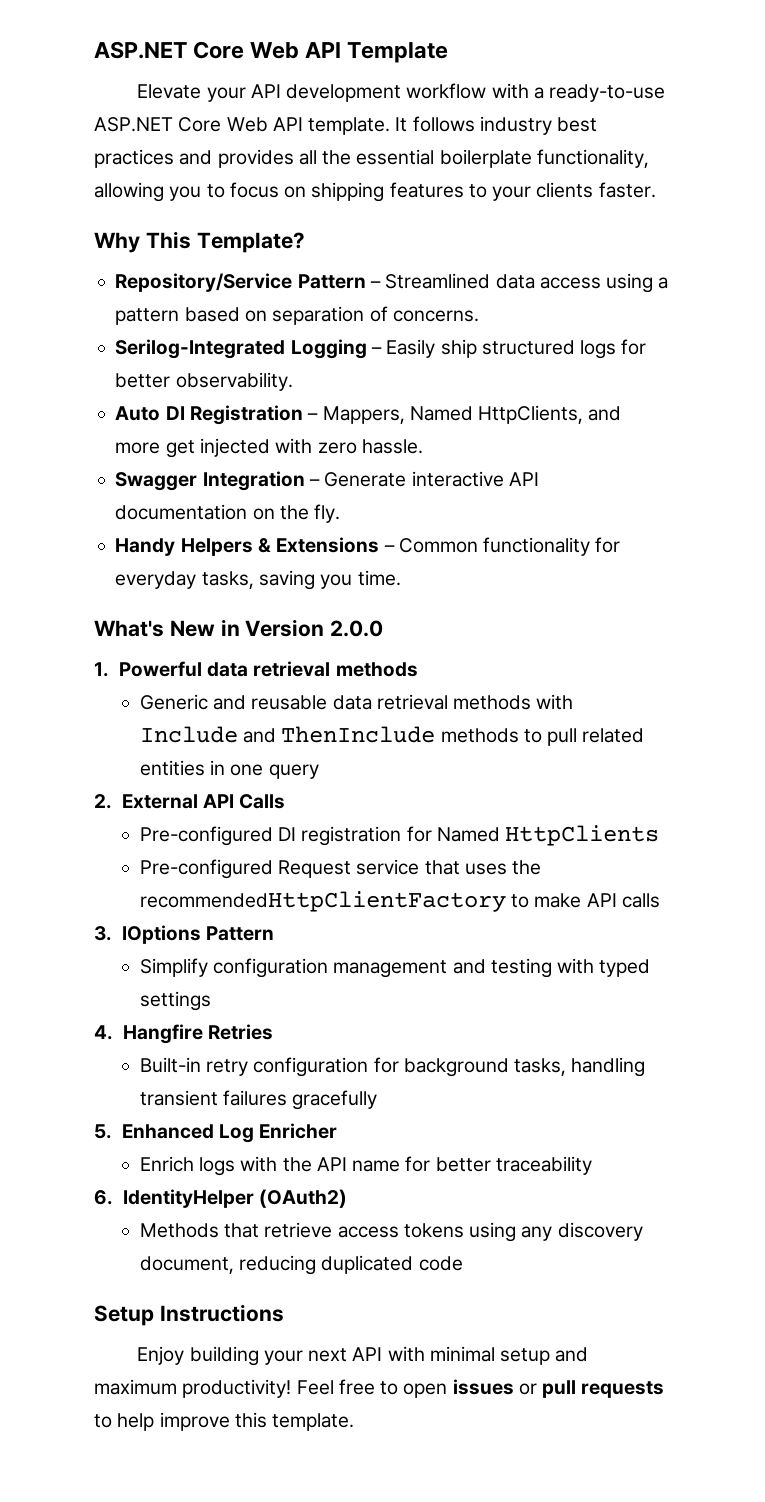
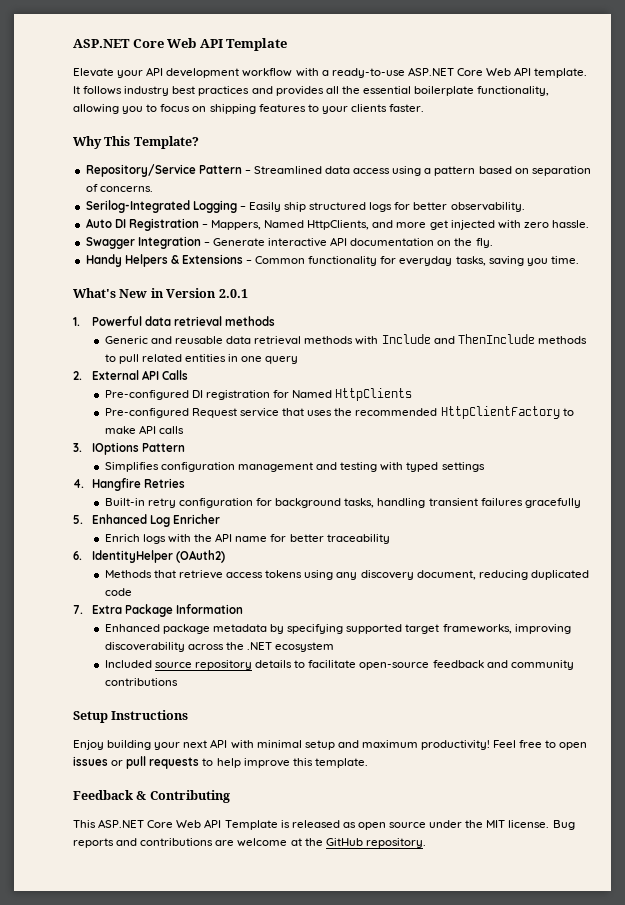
[330,620,384,637] 2.0.0 -> [218,289,248,298] 2.0.1
[139,891,506,912] recommendedHttpClientFactory -> [355,406,560,419] recommended HttpClientFactory
[139,958,208,977] Simplify -> [104,462,159,472] Simplifies
(463, 1263) none -> [73,604,244,617] [104,624,571,634] [104,642,335,652] [104,660,574,670] [104,678,178,686] // 7. Extra Package Information // Enhanced package metadata by specifying supported target frameworks, improving discoverability across the .NET ecosystem // Included source repository details to facilitate open-source feedback and community contributions
(355, 1422) none -> [73,790,230,803] [73,819,575,830] [73,838,426,848] // Feedback & Contributing // This ASP.NET Core Web API Template is released as open source under the MIT license. Bug reports and contributions are welcome at the GitHub repository.

